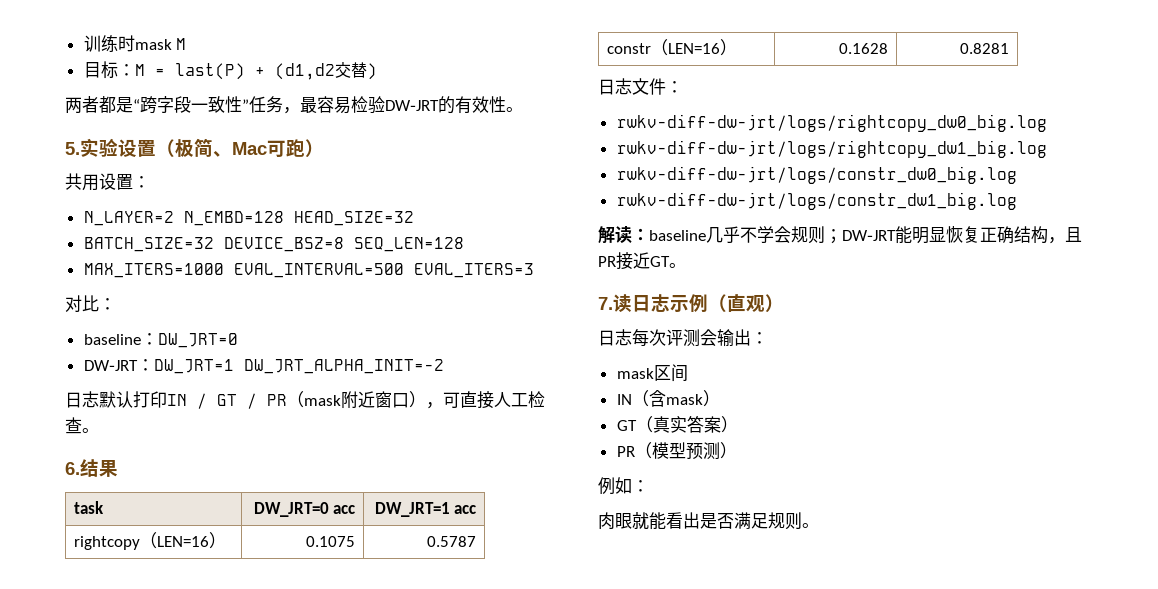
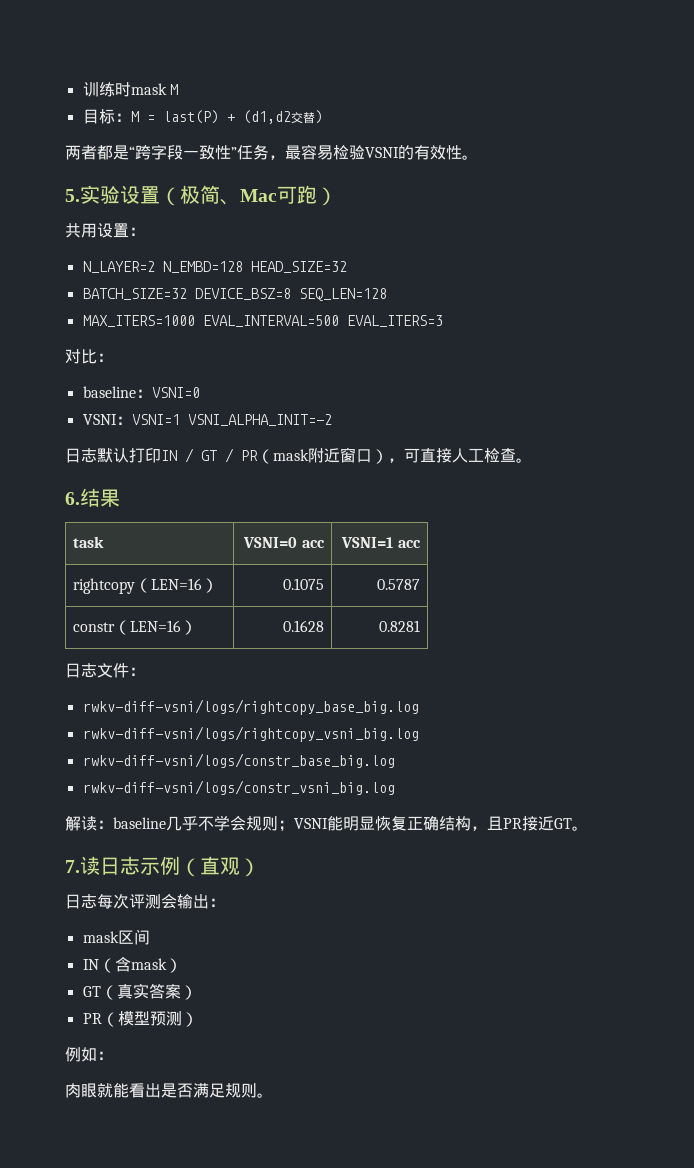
[385,100,439,111] DW‑JRT -> [365,147,399,158] VSNI
[157,333,238,348] [83,359,444,374] DW_JRT=0 // DW‑JRT：DW_JRT=1 DW_JRT_ALPHA_INIT=-2 -> [151,387,200,398] [82,414,332,426] VSNI=0 // VSNI：VSNI=1 VSNI_ALPHA_INIT=-2
[253,502,329,517] DW_JRT=0 -> [243,537,298,548] VSNI=0
[374,502,450,517] DW_JRT=1 -> [341,537,394,548] VSNI=1
[616,114,1047,132] [616,140,1047,158] [616,166,1017,184] [616,192,1017,210] rwkv-diff-dw-jrt/logs/rightcopy_dw0_big.log // rwkv-diff-dw-jrt/logs/rightcopy_dw1_big.log // rwkv-diff-dw-jrt/logs/constr_dw0_big.log // rwkv-diff-dw-jrt/logs/constr_dw1_big.log -> [82,699,419,715] [82,726,419,742] [82,753,395,768] [82,780,395,795] rwkv-diff-vsni/logs/rightcopy_base_big.log // rwkv-diff-vsni/logs/rightcopy_vsni_big.log // rwkv-diff-vsni/logs/constr_base_big.log // rwkv-diff-vsni/logs/constr_vsni_big.log
[842,230,896,241] DW‑JRT -> [294,818,328,829] VSNI

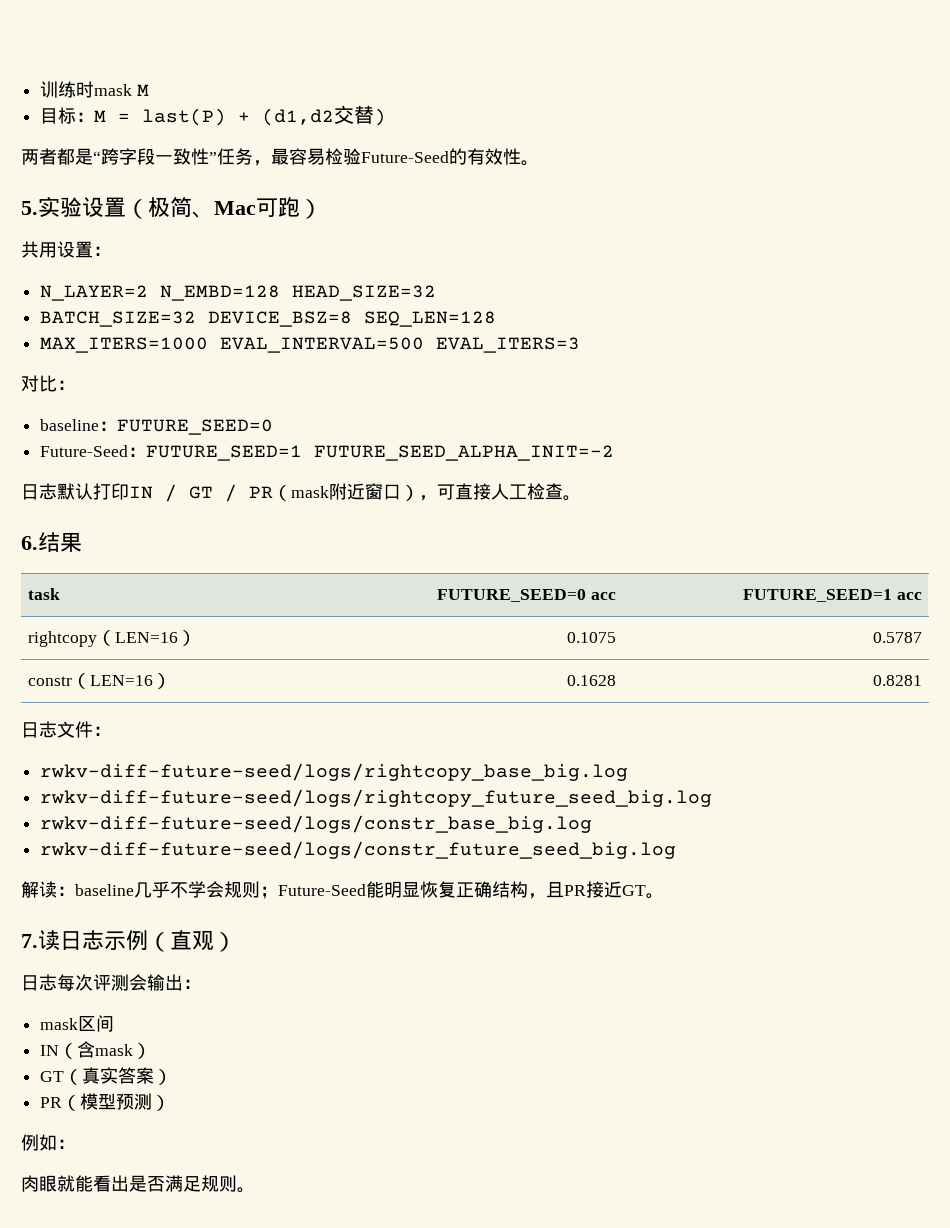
[365,147,399,158] VSNI -> [361,151,449,163] Future‑Seed
[151,387,200,398] [82,414,332,426] VSNI=0 // VSNI：VSNI=1 VSNI_ALPHA_INIT=-2 -> [117,419,274,435] [40,445,615,461] FUTURE_SEED=0 // Future‑Seed：FUTURE_SEED=1 FUTURE_SEED_ALPHA_INIT=-2
[243,537,298,548] VSNI=0 -> [436,589,586,602] FUTURE_SEED=0
[341,537,394,548] VSNI=1 -> [742,589,892,602] FUTURE_SEED=1
[82,699,419,715] [82,726,419,742] [82,753,395,768] [82,780,395,795] rwkv-diff-vsni/logs/rightcopy_base_big.log // rwkv-diff-vsni/logs/rightcopy_vsni_big.log // rwkv-diff-vsni/logs/constr_base_big.log // rwkv-diff-vsni/logs/constr_vsni_big.log -> [40,763,629,781] [40,789,713,807] [40,815,593,833] [40,841,677,859] rwkv-diff-future-seed/logs/rightcopy_base_big.log // rwkv-diff-future-seed/logs/rightcopy_future_seed_big.log // rwkv-diff-future-seed/logs/constr_base_big.log // rwkv-diff-future-seed/logs/constr_future_seed_big.log
[294,818,328,829] VSNI -> [278,884,366,896] Future‑Seed

